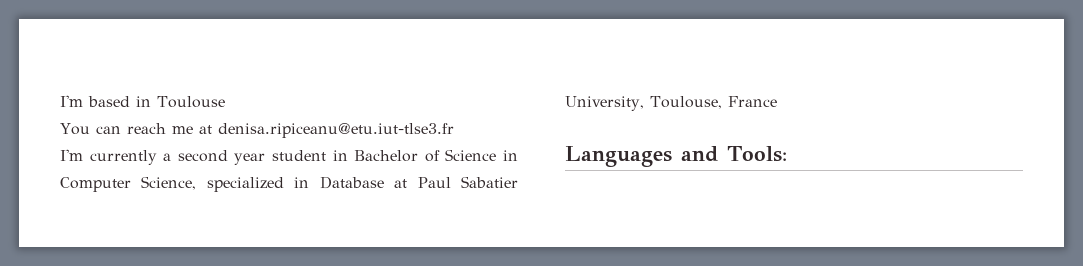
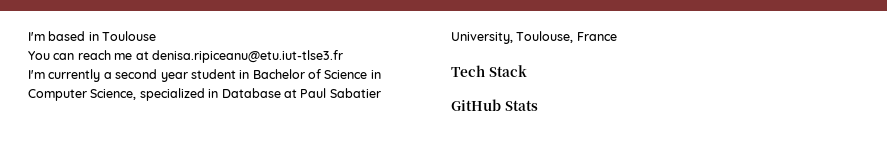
[565,146,787,167] Languages and Tools: -> [451,65,527,77] [451,99,538,111] Tech Stack // GitHub Stats

